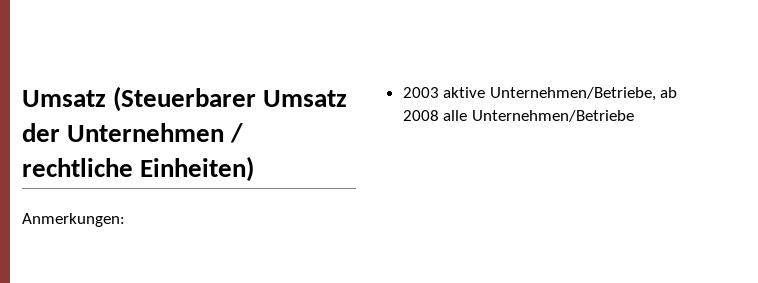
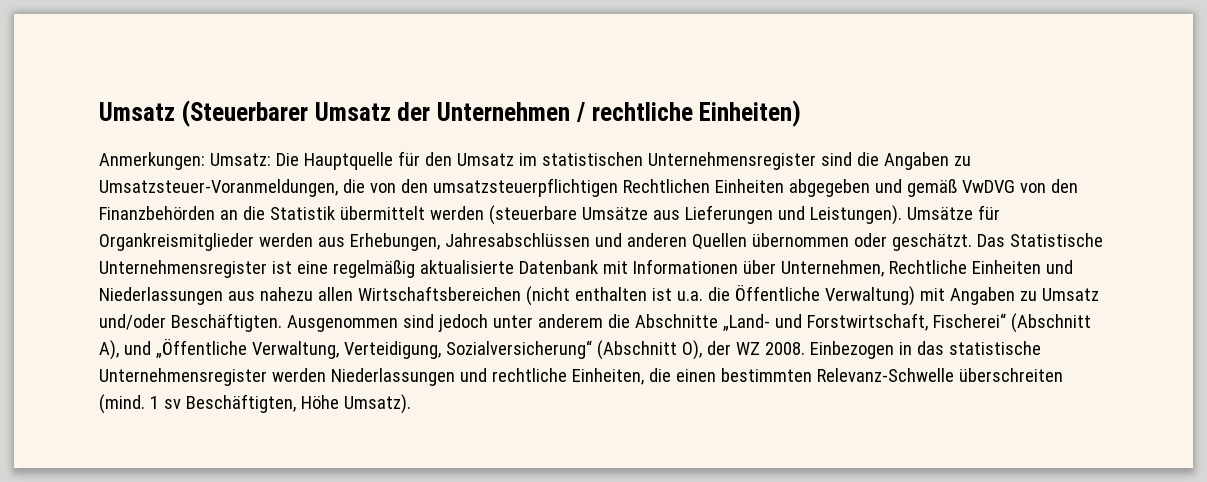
[402,87,678,101] [402,110,634,122] // 2003 aktive Unternehmen/Betriebe, ab 2008 alle Unternehmen/Betriebe -> [209,151,971,170] [99,178,1078,197] [99,205,1000,225] [99,233,1103,251] [99,259,1073,278] [99,284,1099,306] [99,313,1091,333] [99,338,1041,360] [99,368,1063,386] [99,394,411,414] Umsatz: Die Hauptquelle für den Umsatz im statistischen Unternehmensregister sind die Angaben zu Umsatzsteuer-Voranmeldungen, die von den umsatzsteuerpflichtigen Rechtlichen Einheiten abgegeben und gemäß VwDVG von den Finanzbehörden an die Statistik übermittelt werden (steuerbare Umsätze aus Lieferungen und Leistungen). Umsätze für Organkreismitglieder werden aus Erhebungen, Jahresabschlüssen und anderen Quellen übernommen oder geschätzt. Das Statistische Unternehmensregister ist eine regelmäßig aktualisierte Datenbank mit Informationen über Unternehmen, Rechtliche Einheiten und Niederlassungen aus nahezu allen Wirtschaftsbereichen (nicht enthalten ist u.a. die Öffentliche Verwaltung) mit Angaben zu Umsatz und/oder Beschäftigten. Ausgenommen sind jedoch unter anderem die Abschnitte „Land- und Forstwirtschaft, Fischerei“ (Abschnitt A), und „Öffentliche Verwaltung, Verteidigung, Sozialversicherung“ (Abschnitt O), der WZ 2008. Einbezogen in das statistische Unternehmensregister werden Niederlassungen und rechtliche Einheiten, die einen bestimmten Relevanz-Schwelle überschreiten (mind. 1 sv Beschäftigten, Höhe Umsatz).

